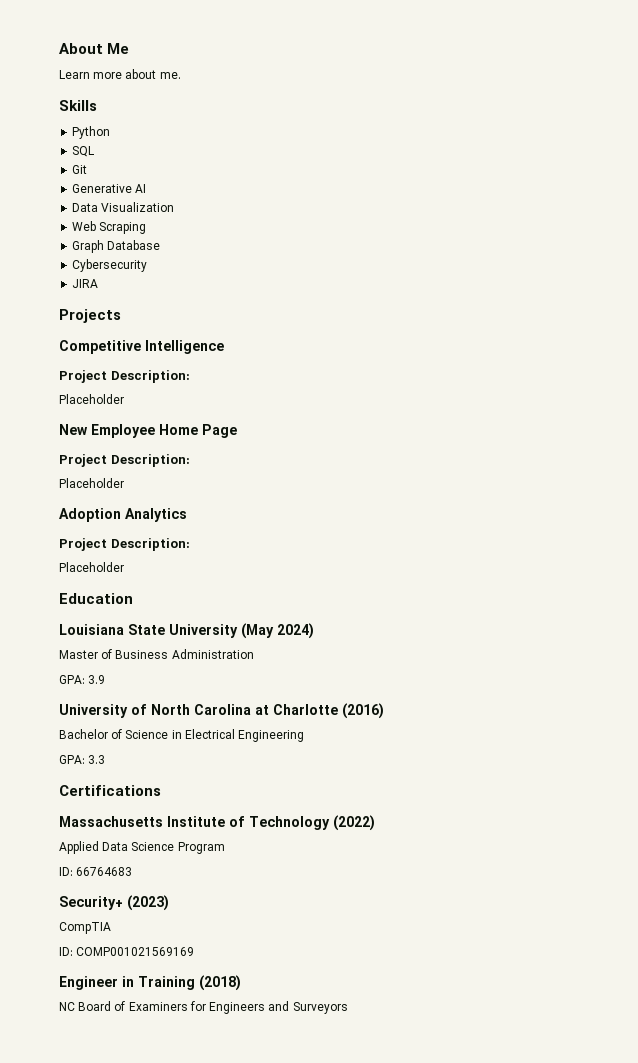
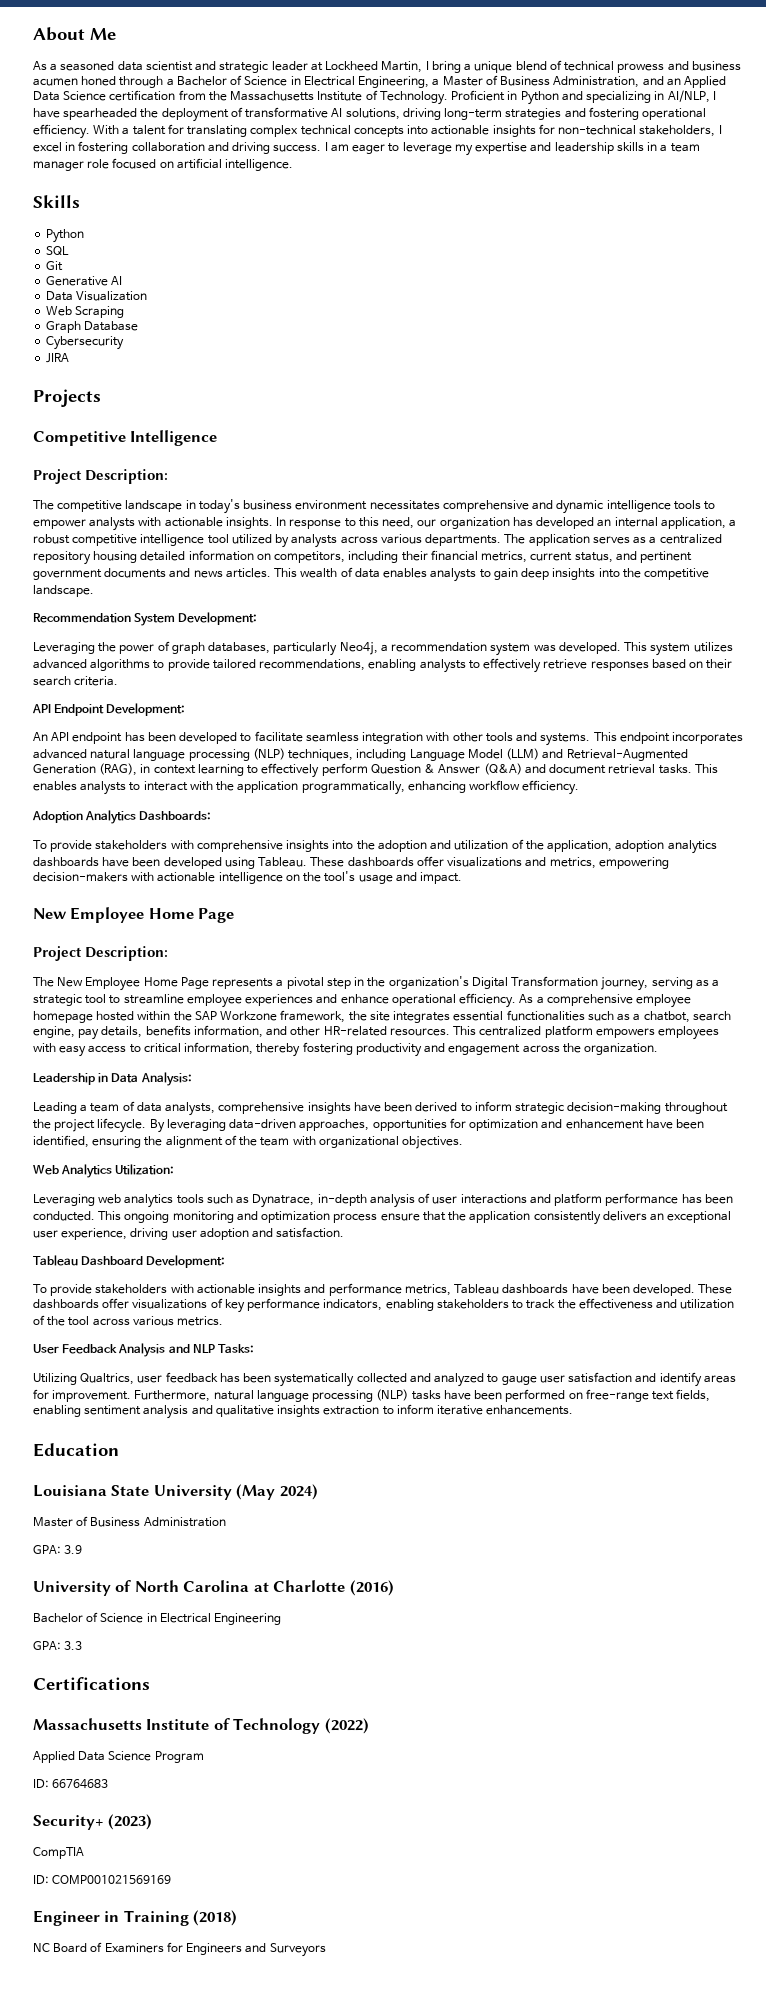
[59,69,181,79] Learn more about me. -> [33,60,741,73] [33,75,727,88] [33,90,716,105] [33,107,707,122] [33,124,722,139] [33,141,700,156] [33,158,294,171] As a seasoned data scientist and strategic leader at Lockheed Martin, I bring a unique blend of technical prowess and business acumen honed through a Bachelor of Science in Electrical Engineering, a Master of Business Administration, and an Applied Data Science certification from the Massachusetts Institute of Technology. Proficient in Python and specializing in AI/NLP, I have spearheaded the deployment of transformative AI solutions, driving long-term strategies and fostering operational efficiency. With a talent for translating complex technical concepts into actionable insights for non-technical stakeholders, I excel in fostering collaboration and driving success. I am eager to leverage my expertise and leadership skills in a team manager role focused on artificial intelligence.
[59,394,124,404] Placeholder -> [33,499,716,514] [33,517,737,531] [33,534,722,548] [33,550,693,565] [33,567,710,582] [33,585,94,597] [33,612,258,626] [33,641,733,656] [33,658,733,673] [33,676,119,686] [32,703,186,716] [33,731,744,746] [33,748,688,761] [33,763,718,778] [33,780,580,795] [32,810,212,824] [33,839,717,854] [33,856,669,869] [33,871,463,884] The competitive landscape in today's business environment necessitates comprehensive and dynamic intelligence tools to empower analysts with actionable insights. In response to this need, our organization has developed an internal application, a robust competitive intelligence tool utilized by analysts across various departments. The application serves as a centralized repository housing detailed information on competitors, including their financial metrics, current status, and pertinent government documents and news articles. This wealth of data enables analysts to gain deep insights into the competitive landscape. // Recommendation System Development: // Leveraging the power of graph databases, particularly Neo4j, a recommendation system was developed. This system utilizes advanced algorithms to provide tailored recommendations, enabling analysts to effectively retrieve responses based on their search criteria. // API Endpoint Development: // An API endpoint has been developed to facilitate seamless integration with other tools and systems. This endpoint incorporates advanced natural language processing (NLP) techniques, including Language Model (LLM) and Retrieval-Augmented Generation (RAG), in context learning to effectively perform Question & Answer (Q&A) and document retrieval tasks. This enables analysts to interact with the application programmatically, enhancing workflow efficiency. // Adoption Analytics Dashboards: // To provide stakeholders with comprehensive insights into the adoption and utilization of the application, adoption analytics dashboards have been developed using Tableau. These dashboards offer visualizations and metrics, empowering decision-makers with actionable intelligence on the tool's usage and impact.
[59,478,124,488] [59,508,187,522] [59,538,190,551] [59,562,124,572] Placeholder // Adoption Analytics // Project Description: // Placeholder -> [33,976,720,991] [33,993,692,1008] [33,1010,731,1023] [33,1025,720,1040] [33,1042,659,1057] [33,1072,192,1086] [33,1101,728,1116] [33,1118,705,1133] [33,1135,464,1149] [33,1164,175,1178] [33,1193,733,1208] [33,1211,732,1225] [33,1227,345,1240] [33,1255,226,1268] [33,1283,733,1296] [33,1298,735,1313] [33,1315,224,1326] [33,1343,255,1357] [33,1372,736,1387] [33,1389,711,1402] [33,1404,574,1419] The New Employee Home Page represents a pivotal step in the organization's Digital Transformation journey, serving as a strategic tool to streamline employee experiences and enhance operational efficiency. As a comprehensive employee homepage hosted within the SAP Workzone framework, the site integrates essential functionalities such as a chatbot, search engine, pay details, benefits information, and other HR-related resources. This centralized platform empowers employees with easy access to critical information, thereby fostering productivity and engagement across the organization. // Leadership in Data Analysis: // Leading a team of data analysts, comprehensive insights have been derived to inform strategic decision-making throughout the project lifecycle. By leveraging data-driven approaches, opportunities for optimization and enhancement have been identified, ensuring the alignment of the team with organizational objectives. // Web Analytics Utilization: // Leveraging web analytics tools such as Dynatrace, in-depth analysis of user interactions and platform performance has been conducted. This ongoing monitoring and optimization process ensure that the application consistently delivers an exceptional user experience, driving user adoption and satisfaction. // Tableau Dashboard Development: // To provide stakeholders with actionable insights and performance metrics, Tableau dashboards have been developed. These dashboards offer visualizations of key performance indicators, enabling stakeholders to track the effectiveness and utilization of the tool across various metrics. // User Feedback Analysis and NLP Tasks: // Utilizing Qualtrics, user feedback has been systematically collected and analyzed to gauge user satisfaction and identify areas for improvement. Furthermore, natural language processing (NLP) tasks have been performed on free-range text fields, enabling sentiment analysis and qualitative insights extraction to inform iterative enhancements.

